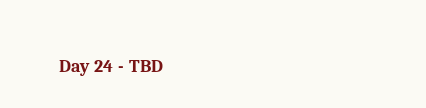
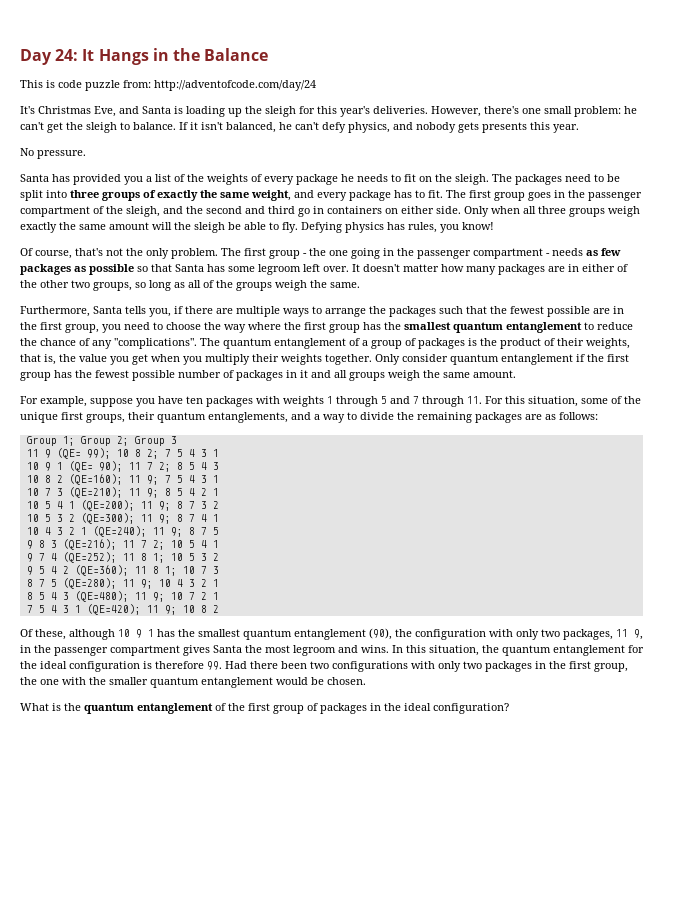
[93,60,163,72] 24 - TBD -> [55,48,269,65] [20,80,316,91] [20,106,637,117] [20,122,579,133] [20,148,86,159] [20,174,620,185] [20,190,642,201] [20,206,640,217] [20,222,494,233] [20,248,621,259] [20,264,628,275] [20,280,360,291] [20,306,624,317] [20,322,633,333] [20,338,630,349] [20,354,629,365] [20,370,516,381] [20,396,641,407] [20,412,598,423] [26,436,177,446] [26,448,219,459] [26,461,219,472] [26,474,219,485] [26,487,219,498] [26,500,219,511] [26,513,219,524] [26,526,219,537] [26,539,219,550] [26,552,219,563] [26,565,219,576] [26,578,219,589] [26,591,219,602] [26,604,219,615] [20,628,643,640] [20,645,644,656] [20,661,628,672] [20,677,366,688] [20,703,509,714] 24: It Hangs in the Balance // This is code puzzle from: http://adventofcode.com/day/24 // It's Christmas Eve, and Santa is loading up the sleigh for this year's deliveries. However, there's one small problem: he can't get the sleigh to balance. If it isn't balanced, he can't defy physics, and nobody gets presents this year. // No pressure. // Santa has provided you a list of the weights of every package he needs to fit on the sleigh. The packages need to be split into three groups of exactly the same weight, and every package has to fit. The first group goes in the passenger compartment of the sleigh, and the second and third go in containers on either side. Only when all three groups weigh exactly the same amount will the sleigh be able to fly. Defying physics has rules, you know! // Of course, that's not the only problem. The first group - the one going in the passenger compartment - needs as few packages as possible so that Santa has some legroom left over. It doesn't matter how many packages are in either of the other two groups, so long as all of the groups weigh the same. // Furthermore, Santa tells you, if there are multiple ways to arrange the packages such that the fewest possible are in the first group, you need to choose the way where the first group has the smallest quantum entanglement to reduce the chance of any "complications". The quantum entanglement of a group of packages is the product of their weights, that is, the value you get when you multiply their weights together. Only consider quantum entanglement if the first group has the fewest possible number of packages in it and all groups weigh the same amount. // For example, suppose you have ten packages with weights 1 through 5 and 7 through 11. For this situation, some of the unique first groups, their quantum entanglements, and a way to divide the remaining packages are as follows: // Group 1; Group 2; Group 3 // 11 9 (QE= 99); 10 8 2; 7 5 4 3 1 // 10 9 1 (QE= 90); 11 7 2; 8 5 4 3 // 10 8 2 (QE=160); 11 9; 7 5 4 3 1 // 10 7 3 (QE=210); 11 9; 8 5 4 2 1 // 10 5 4 1 (QE=200); 11 9; 8 7 3 2 // 10 5 3 2 (QE=300); 11 9; 8 7 4 1 // 10 4 3 2 1 (QE=240); 11 9; 8 7 5 // 9 8 3 (QE=216); 11 7 2; 10 5 4 1 // 9 7 4 (QE=252); 11 8 1; 10 5 3 2 // 9 5 4 2 (QE=360); 11 8 1; 10 7 3 // 8 7 5 (QE=280); 11 9; 10 4 3 2 1 // 8 5 4 3 (QE=480); 11 9; 10 7 2 1 // 7 5 4 3 1 (QE=420); 11 9; 10 8 2 // Of these, although 10 9 1 has the smallest quantum entanglement (90), the configuration with only two packages, 11 9, in the passenger compartment gives Santa the most legroom and wins. In this situation, the quantum entanglement for the ideal configuration is therefore 99. Had there been two configurations with only two packages in the first group, the one with the smaller quantum entanglement would be chosen. // What is the quantum entanglement of the first group of packages in the ideal configuration?

